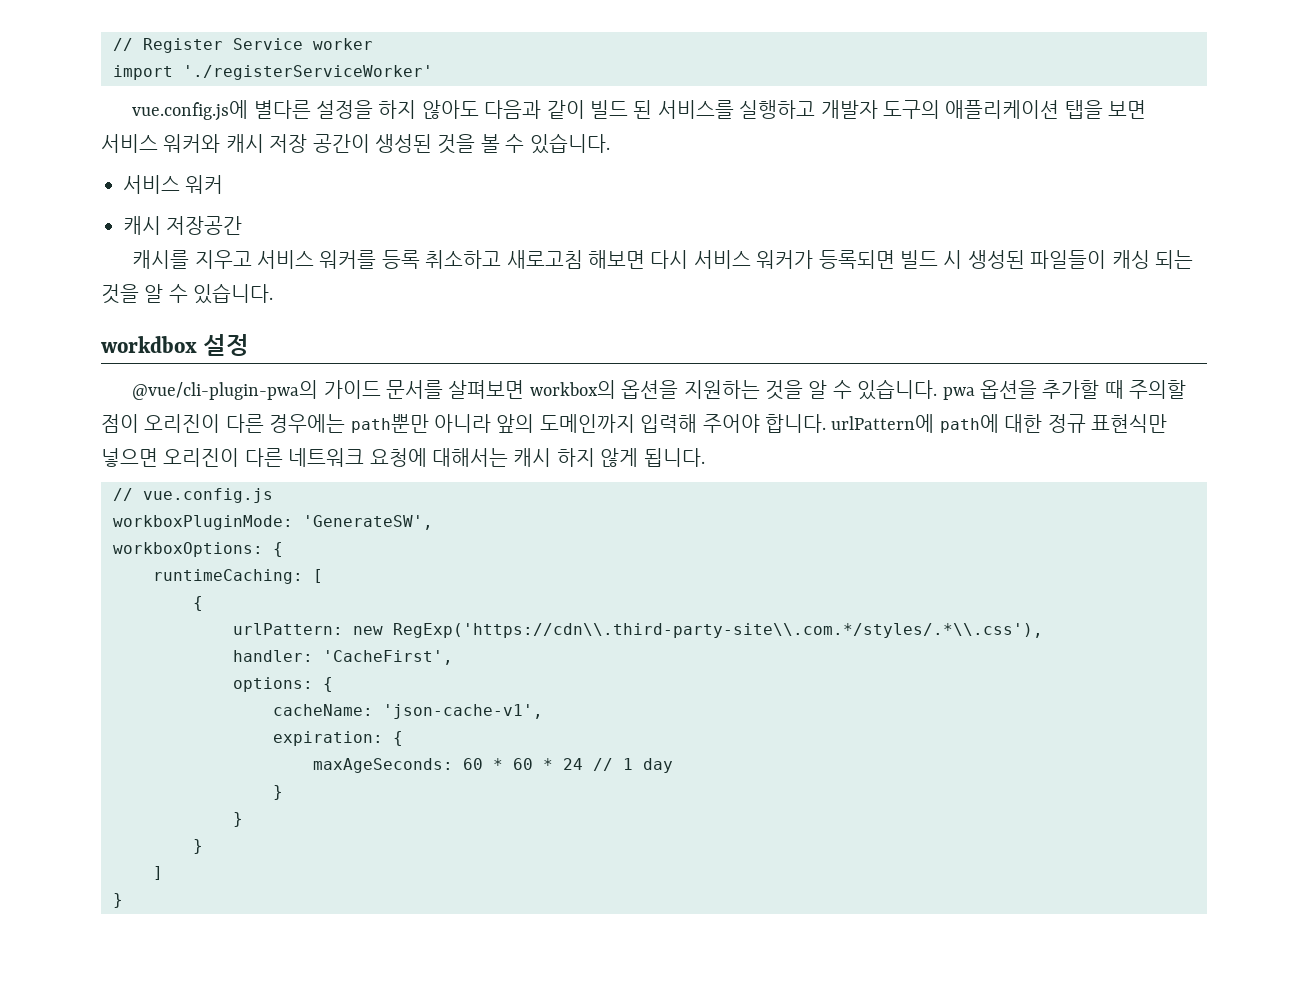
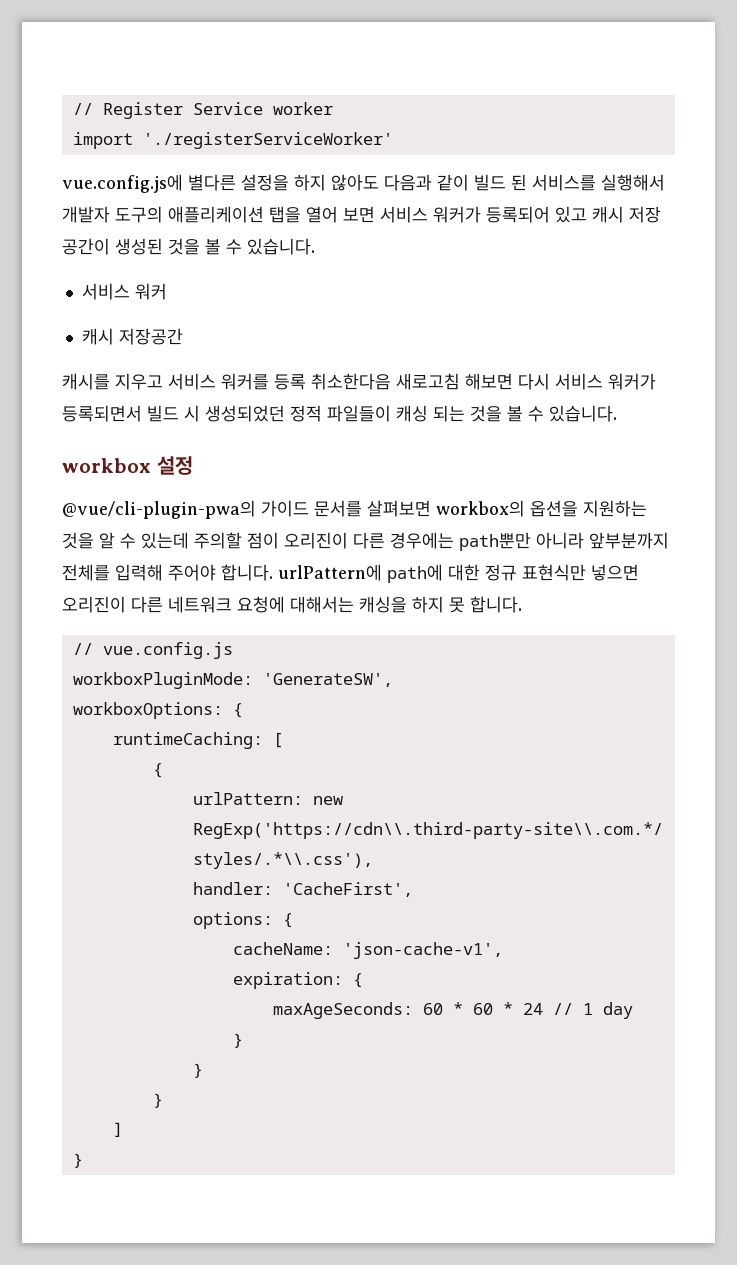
[739,100,816,119] 실행하고 -> [601,174,665,191] 실행해서
(1103, 109) none -> [306,206,338,223] 열어
[163,134,221,153] 워커와 -> [433,206,587,223] 워커가 등록되어 있고
[425,250,502,269] 취소하고 -> [311,373,391,390] 취소한다음
[818,250,895,269] 등록되면 -> [62,405,142,422] 등록되면서
[967,250,1025,269] 생성된 -> [205,405,322,422] 생성되었던 정적
[144,283,274,304] [101,336,197,353] 알 수 있습니다. // workdbox -> [507,405,617,422] [62,458,151,473] 볼 수 있습니다. // workbox
[857,379,1124,400] 있습니다. pwa 옵션을 추가할 때 -> [141,532,189,549] 있는데
[496,414,635,433] 앞의 도메인까지 -> [589,532,669,549] [62,564,110,581] 앞부분까지 전체를
[513,448,705,467] 캐시 하지 않게 됩니다. -> [359,596,522,613] 캐싱을 하지 못 합니다.

